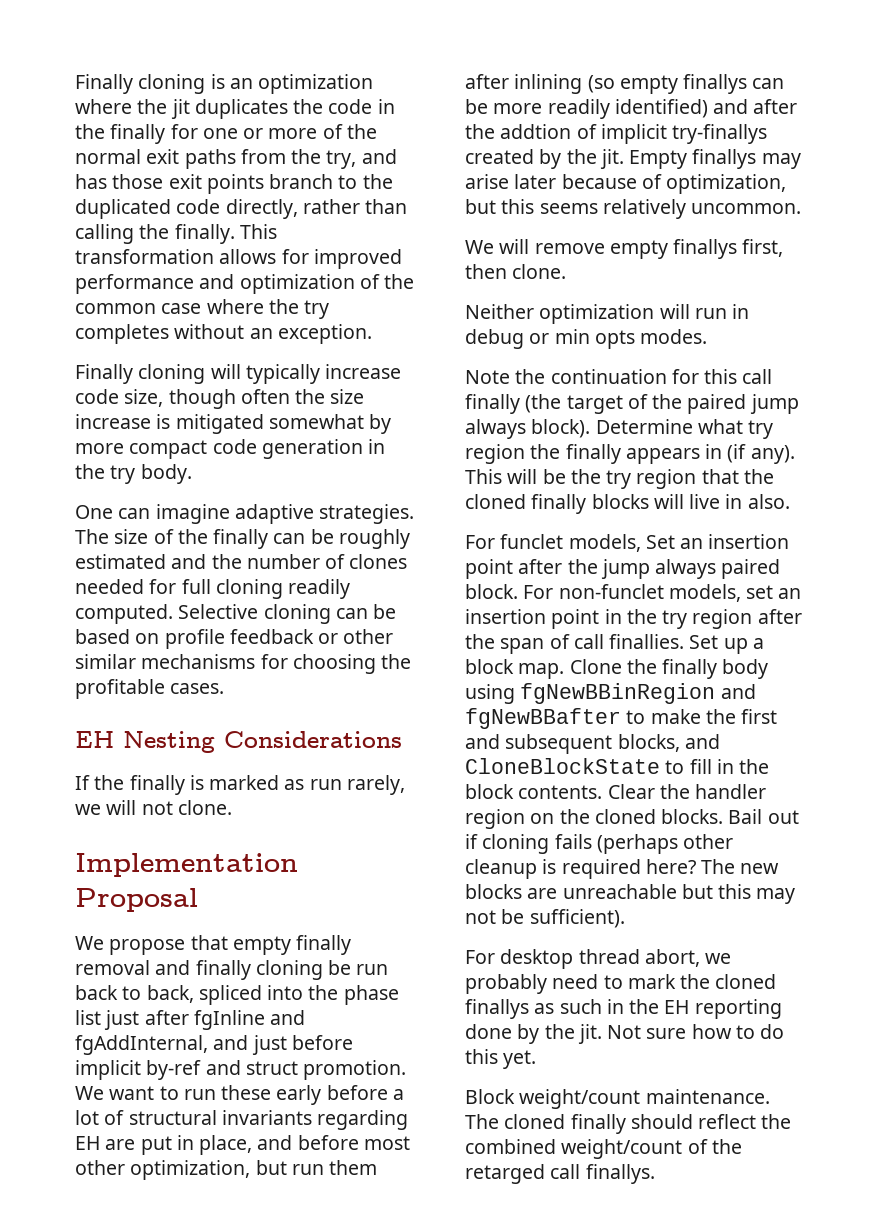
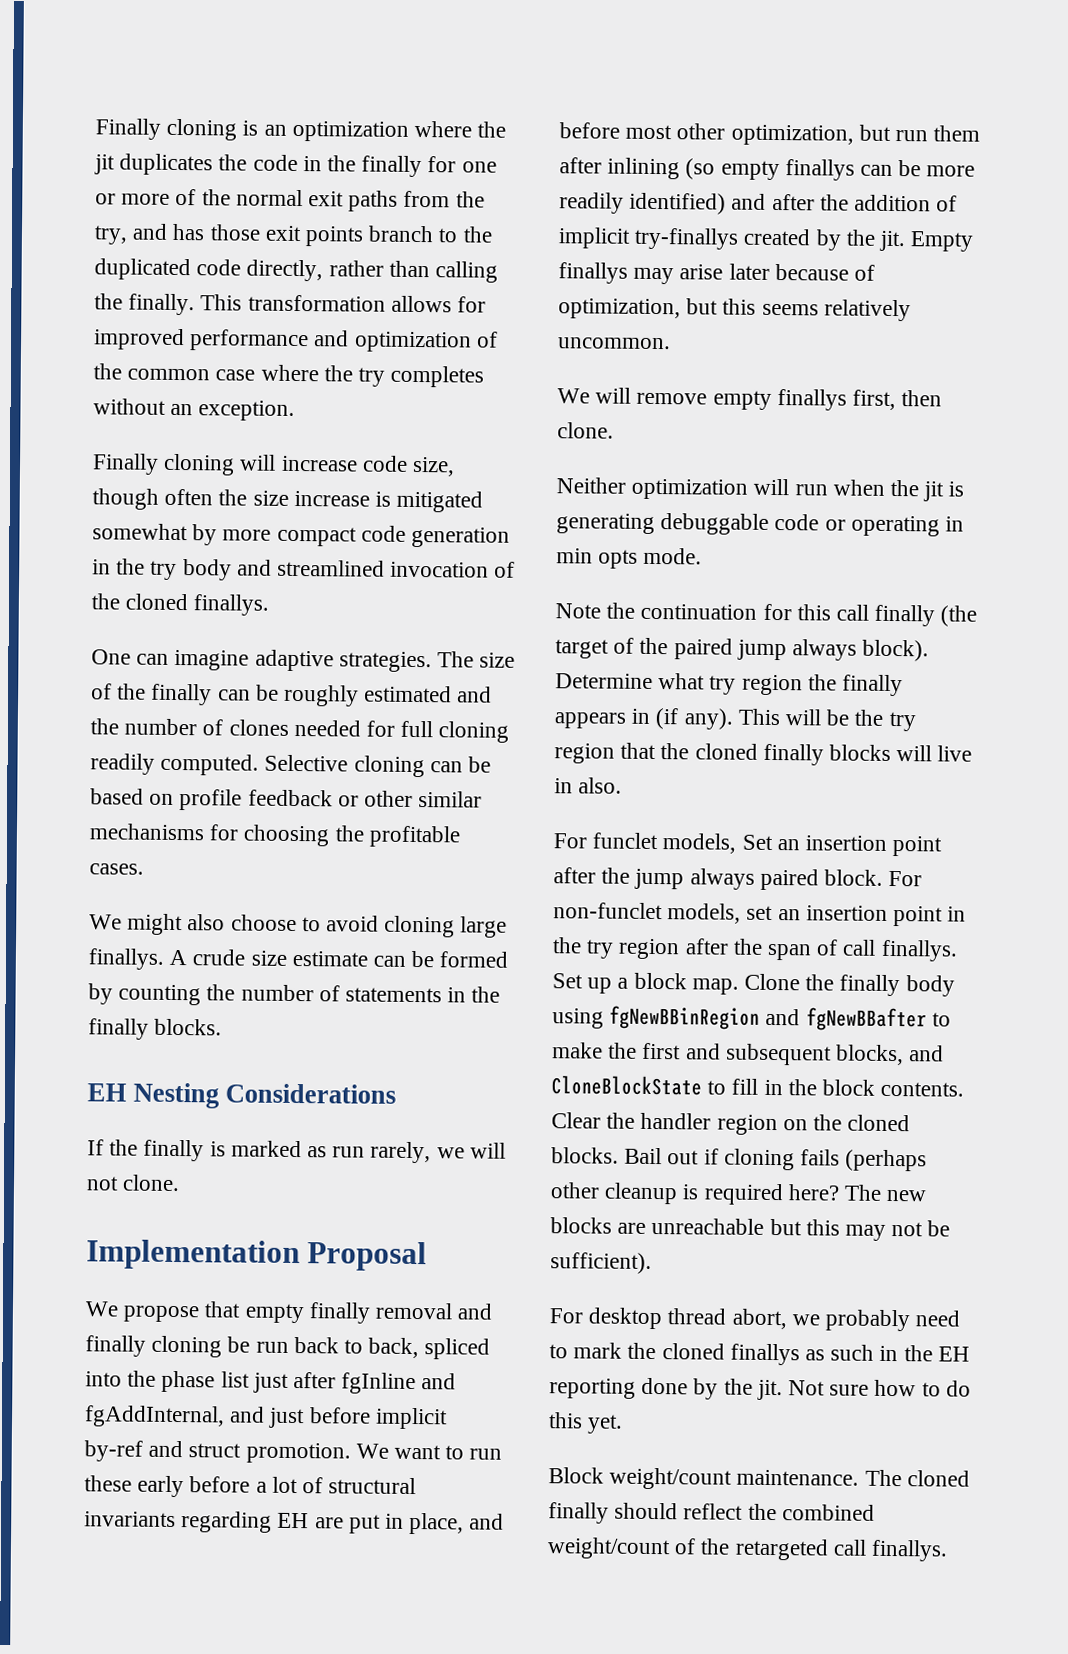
[245,364,320,384] typically -> (277, 462) none
[140,464,192,484] body. -> [182,559,516,581] [91,593,270,616] body and streamlined invocation of the cloned finallys.
(225, 688) none -> [89,913,508,938] [88,948,509,970] [88,983,501,1006] [88,1018,223,1040] // We might also choose to avoid cloning large finallys. A crude size estimate can be formed by counting the number of statements in the finally blocks.
[500,124,572,139] addtion -> [854,194,932,212] addition
[732,304,750,319] [465,329,550,349] in debug or -> [832,479,965,502] [556,513,965,537] when the jit is generating debuggable code or operating in
[640,329,708,344] modes. -> [643,547,703,565] mode.
[609,634,685,649] finallies. -> [880,939,958,962] finallys.
[465,1164,545,1184] retarged -> [734,1538,829,1561] retargeted

